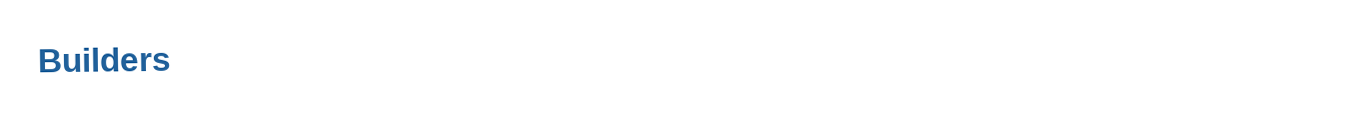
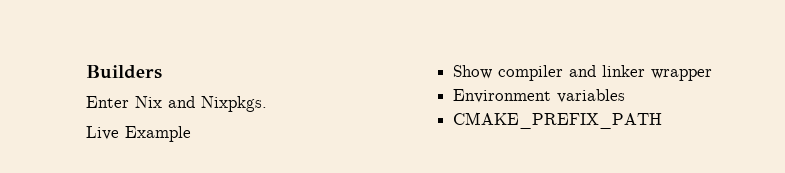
(172, 59) none -> [86,96,267,112] [86,126,191,142] [453,65,713,81] [453,89,626,103] [453,112,663,129] // Enter Nix and Nixpkgs. // Live Example // Show compiler and linker wrapper // Environment variables // CMAKE_PREFIX_PATH

